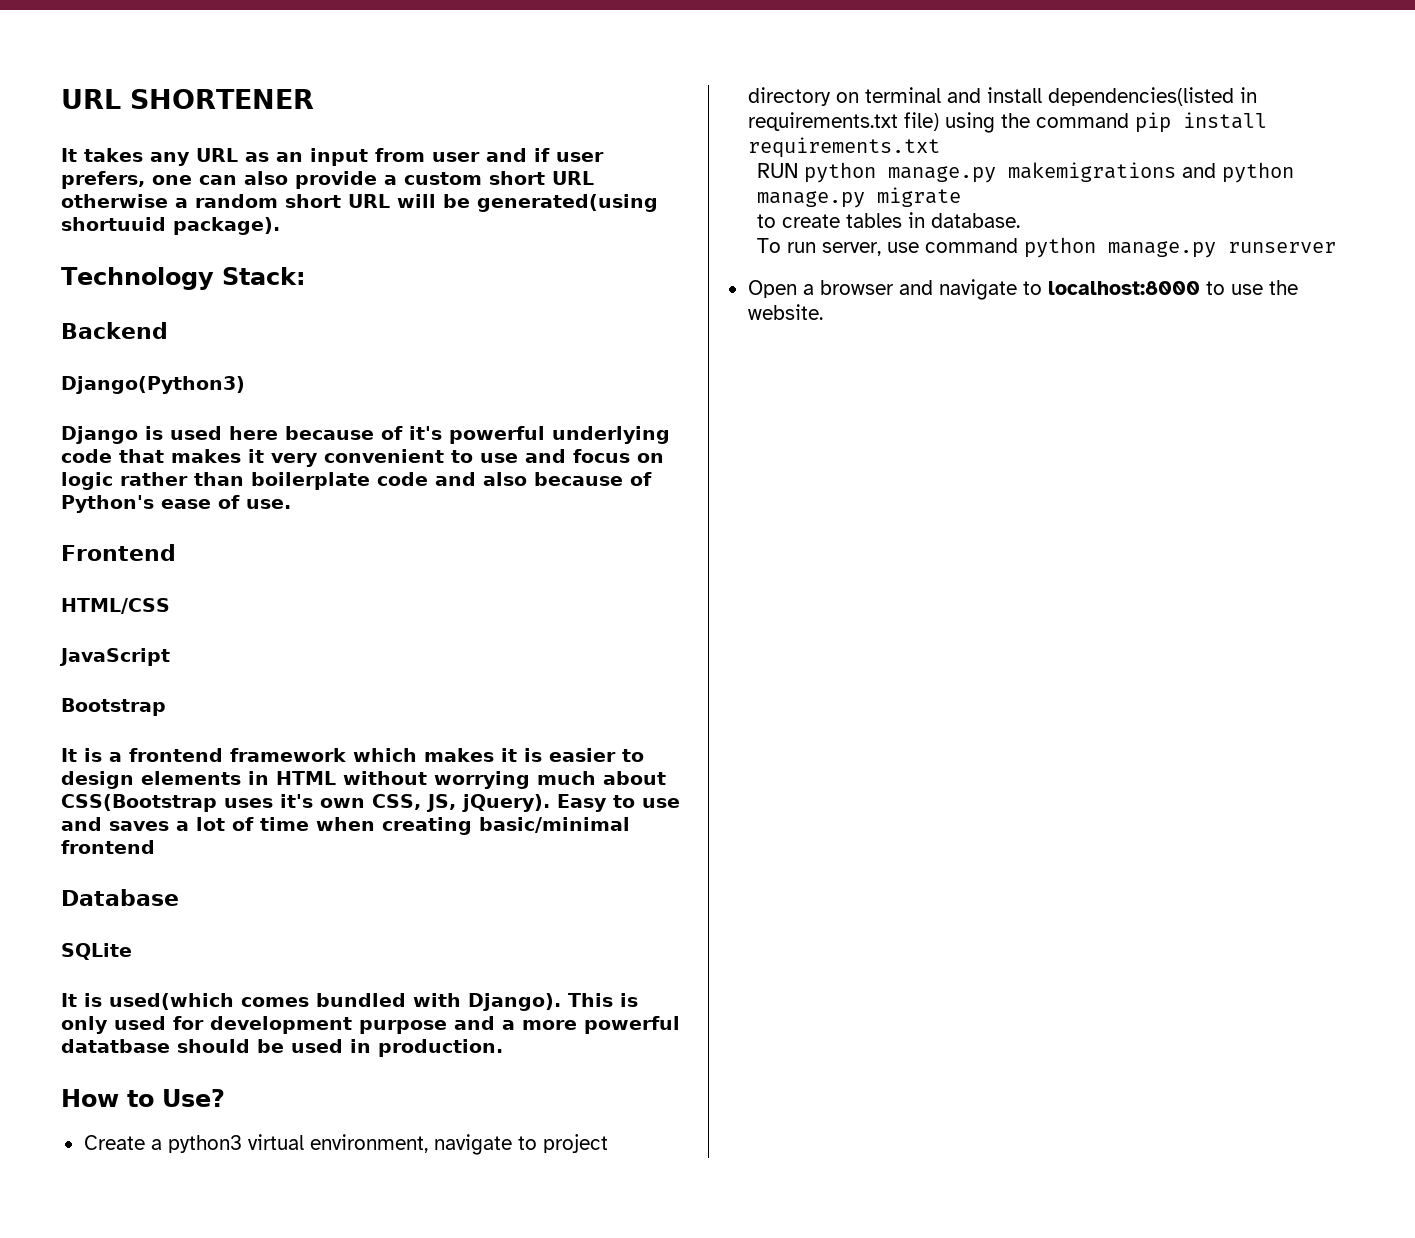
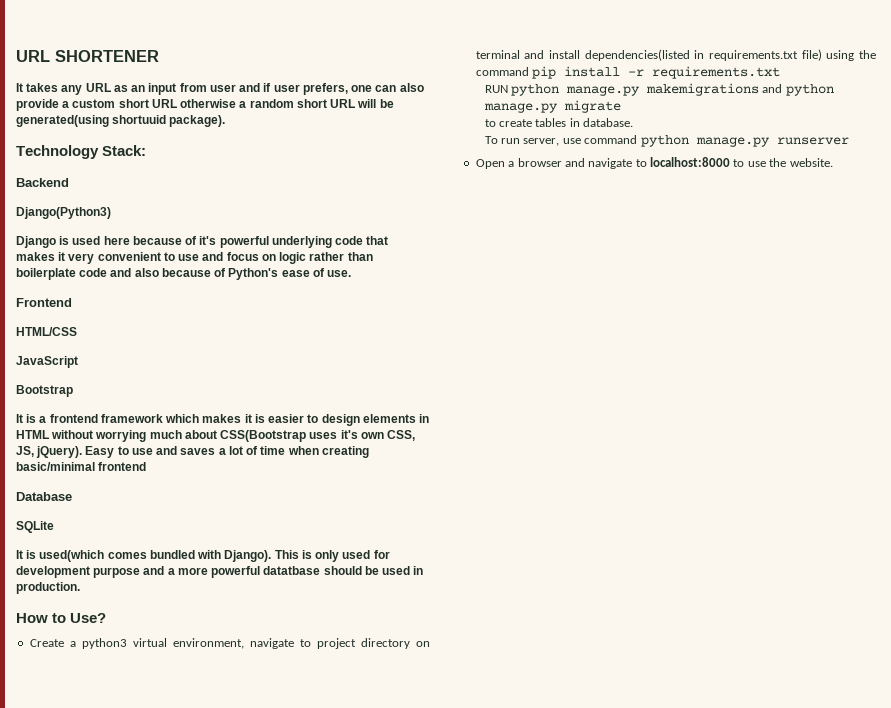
(1267, 120) none -> [628,69,645,76] -r

